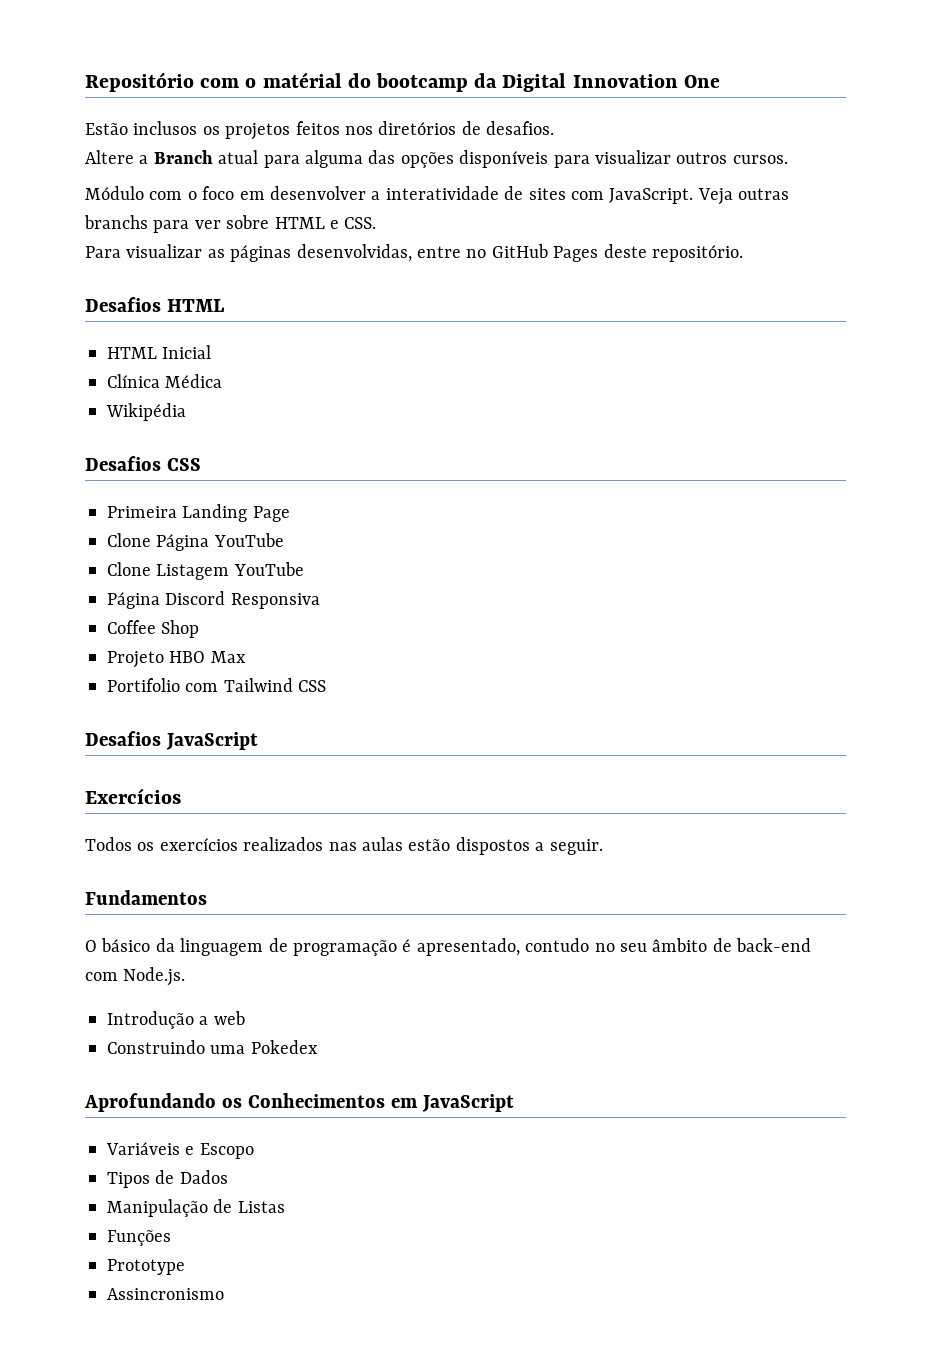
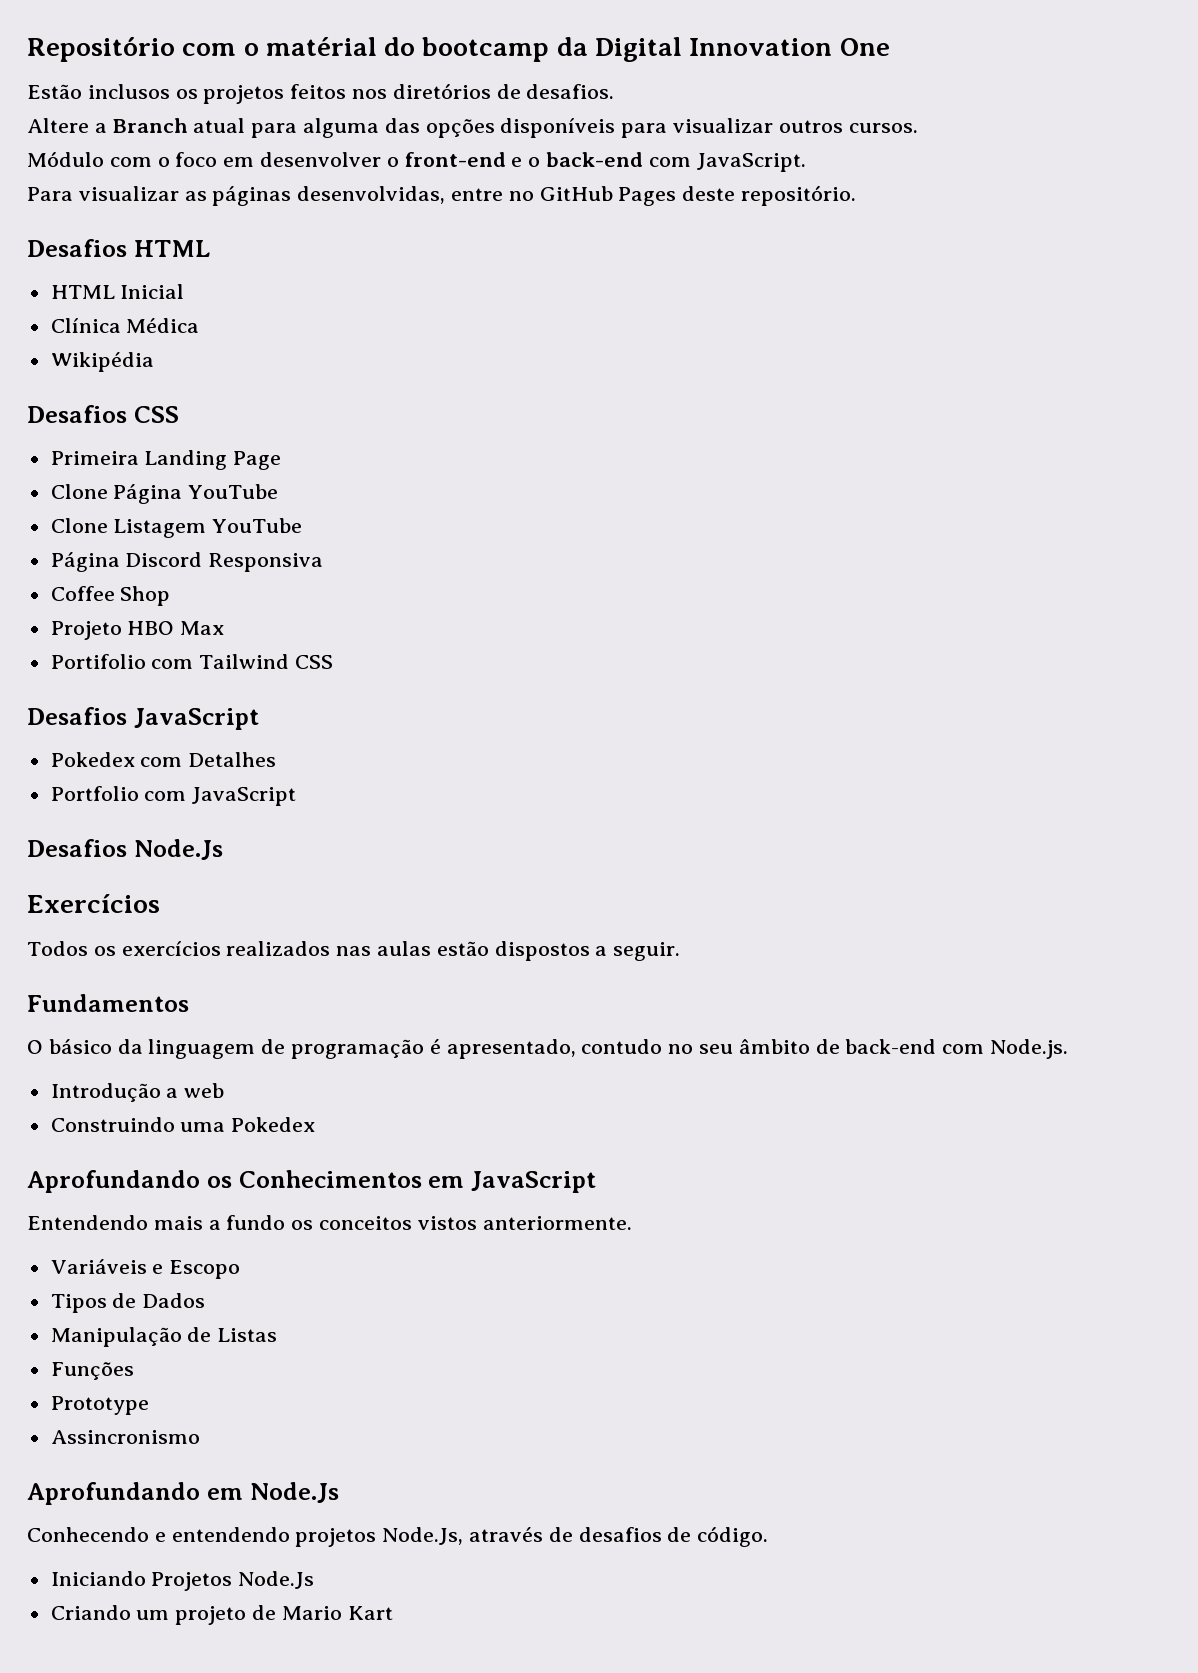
[371,186,790,205] [84,215,377,233] a interatividade de sites com JavaScript. Veja outras branchs para ver sobre HTML e CSS. -> [386,152,806,172] o front-end e o back-end com JavaScript.
(258, 741) none -> [50,752,277,767] [50,786,297,806] [27,839,223,860] // Pokedex com Detalhes // Portfolio com JavaScript // Desafios Node.Js
(514, 1103) none -> [27,1215,632,1230] // Entendendo mais a fundo os conceitos vistos anteriormente.
(224, 1294) none -> [27,1482,339,1505] [27,1526,769,1547] [50,1571,315,1591] [50,1605,393,1625] // Aprofundando em Node.Js // Conhecendo e entendendo projetos Node.Js, através de desafios de código. // Iniciando Projetos Node.Js // Criando um projeto de Mario Kart

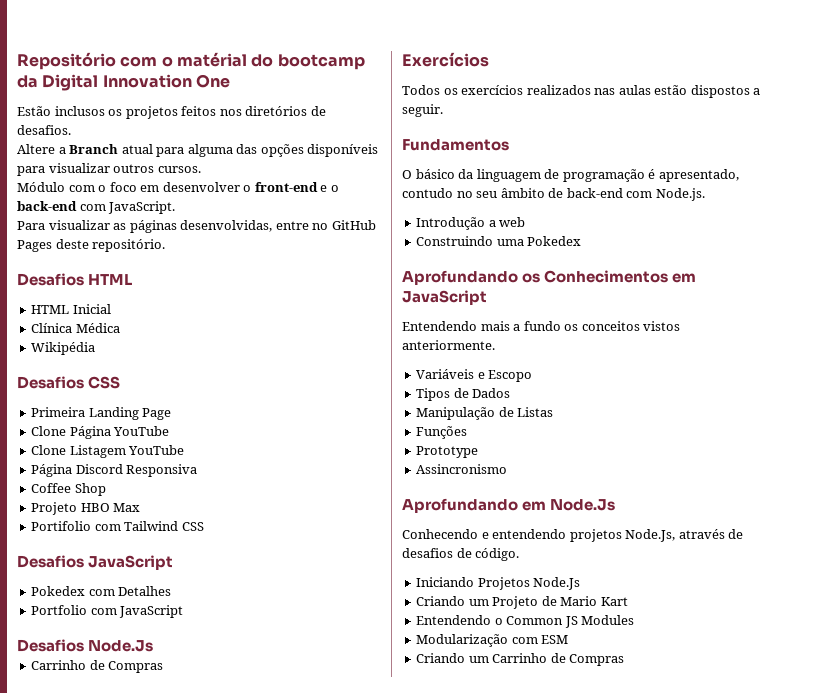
(223, 849) none -> [31,660,164,673] // Carrinho de Compras
[175,1606,247,1625] projeto -> [492,596,539,609] Projeto
(393, 1613) none -> [416,615,635,628] [416,634,569,647] [416,653,625,666] // Entendendo o Common JS Modules // Modularização com ESM // Criando um Carrinho de Compras

